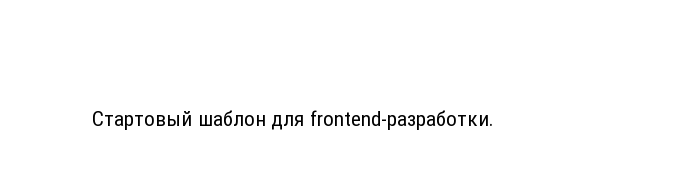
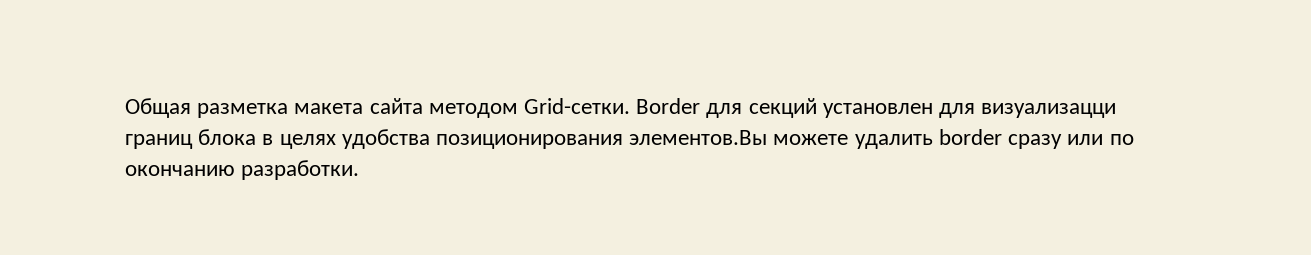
[92,110,495,130] Стартовый шаблон для frontend-разработки. -> [125,98,1117,118] [125,129,1134,149] [125,160,360,180] Общая разметка макета сайта методом Grid-сетки. Border для секций установлен для визуализацци границ блока в целях удобства позиционирования элементов.Вы можете удалить border сразу или по окончанию разработки.

